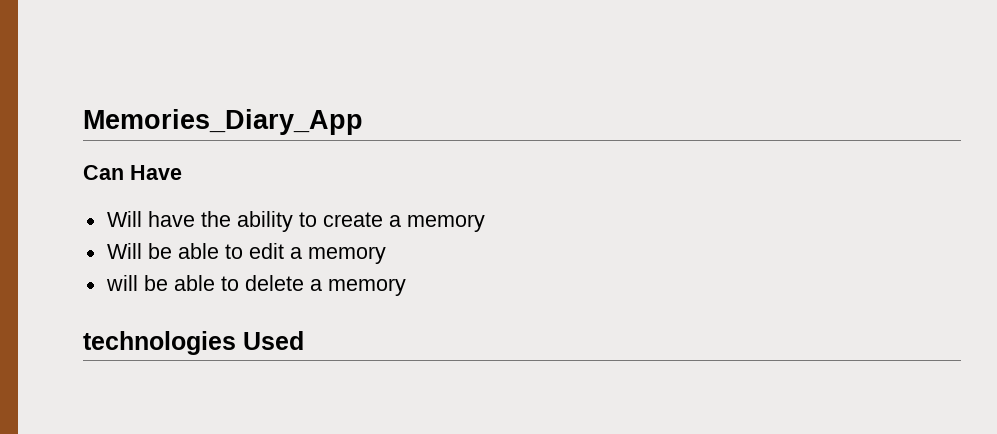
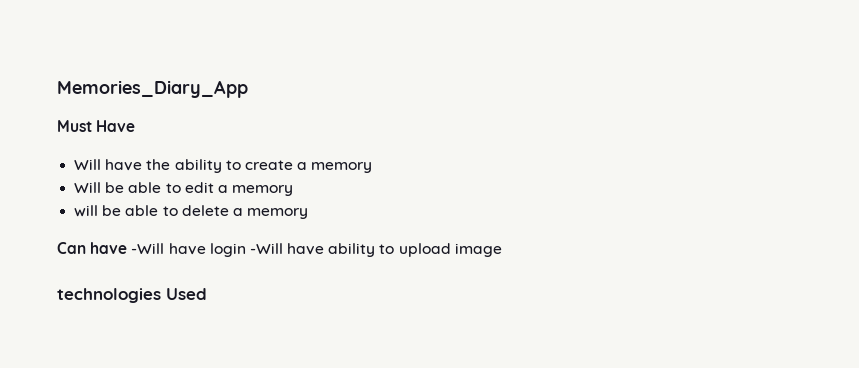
[83,165,124,180] Can -> [57,120,92,132] Must
(406, 287) none -> [57,242,502,257] // Can have -Will have login -Will have ability to upload image

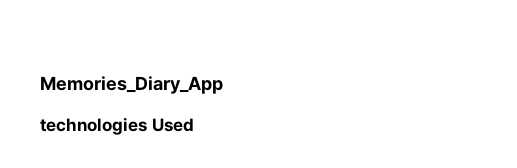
[57,120,136,132] [74,159,373,173] [74,182,294,196] [74,205,309,219] [57,242,502,257] // Must Have // Will have the ability to create a memory // Will be able to edit a memory // will be able to delete a memory // Can have -Will have login -Will have ability to upload image -> (223, 85) none

